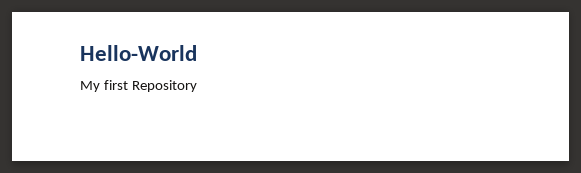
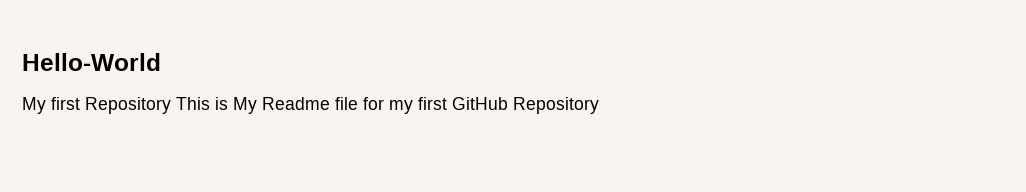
(197, 86) none -> [176,97,599,114] This is My Readme file for my first GitHub Repository

